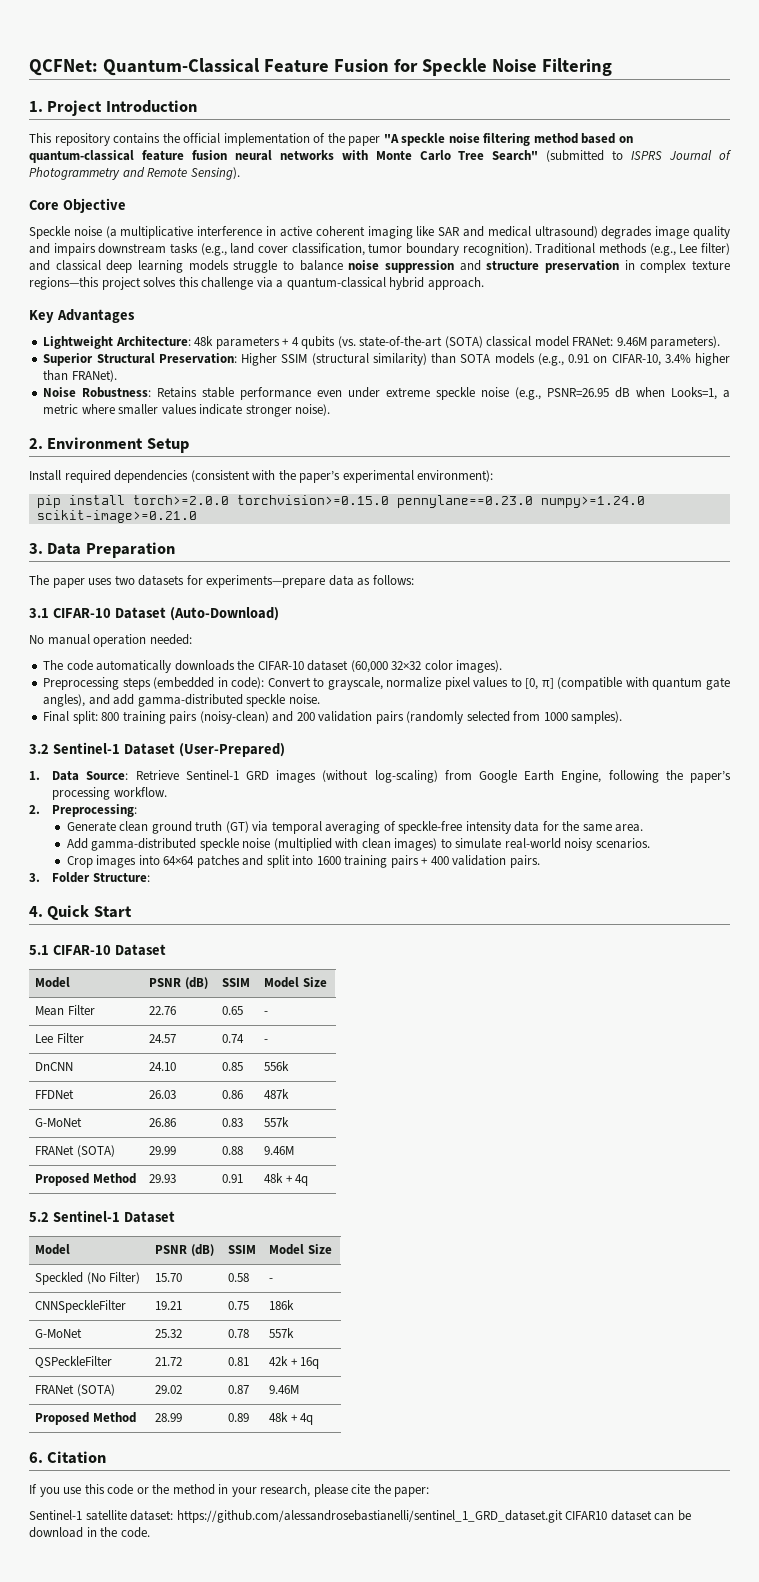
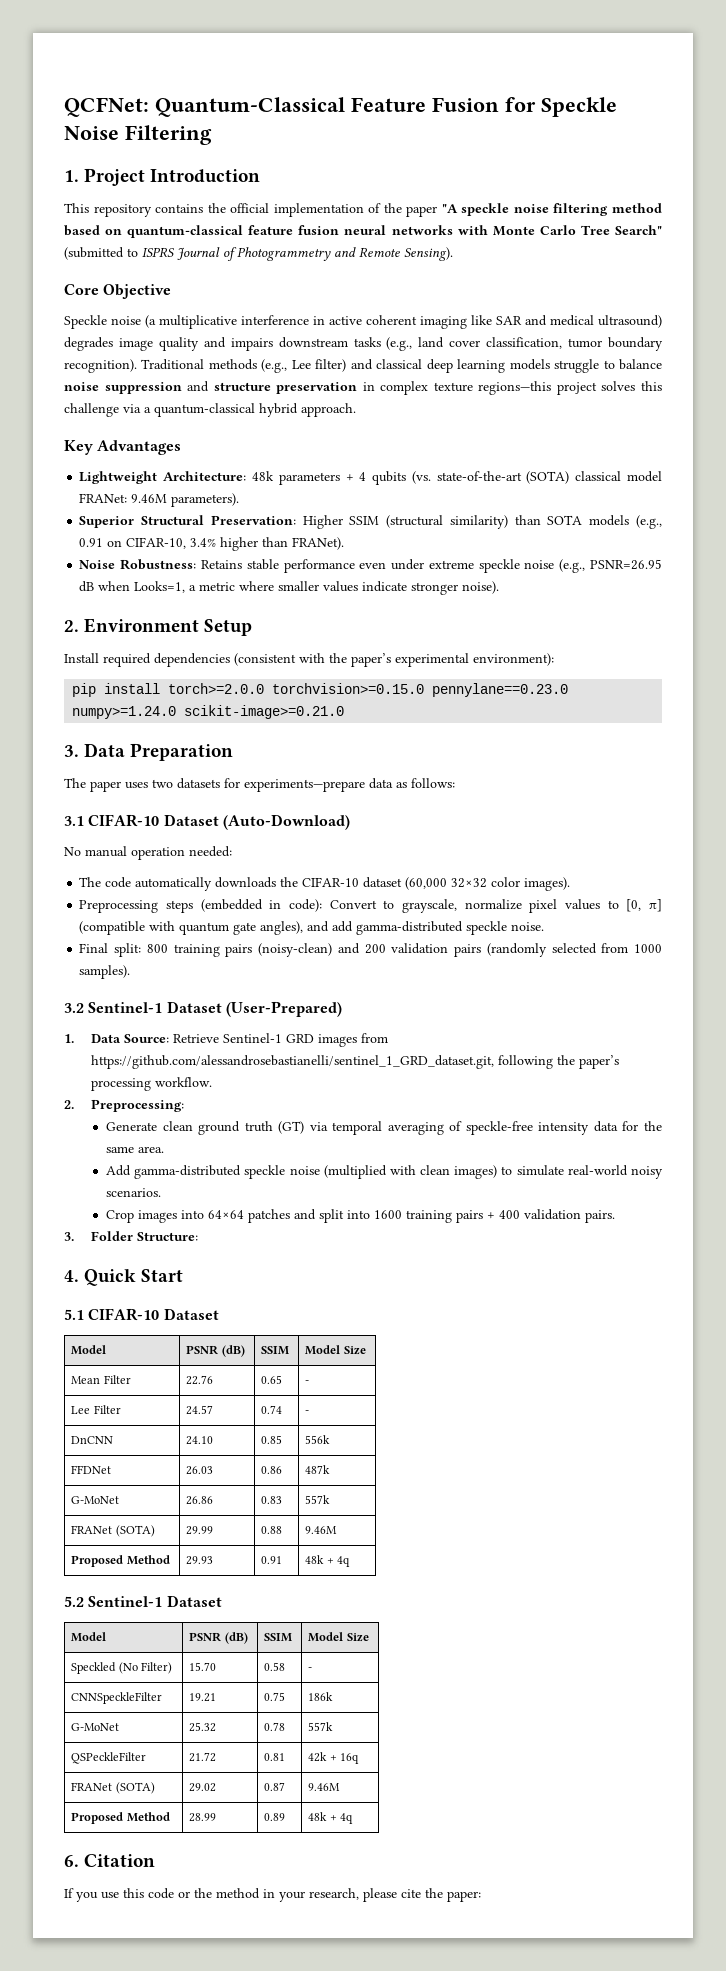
[322,770,602,783] (without log-scaling) from Google Earth Engine, -> [360,1033,388,1043] [90,1055,494,1069] from https://github.com/alessandrosebastianelli/sentinel_1_GRD_dataset.git,
[29,1510,691,1523] [29,1527,150,1538] // Sentinel-1 satellite dataset: https://github.com/alessandrosebastianelli/sentinel_1_GRD_dataset.git CIFAR10 dataset can be download in the code. -> (481, 1896) none

